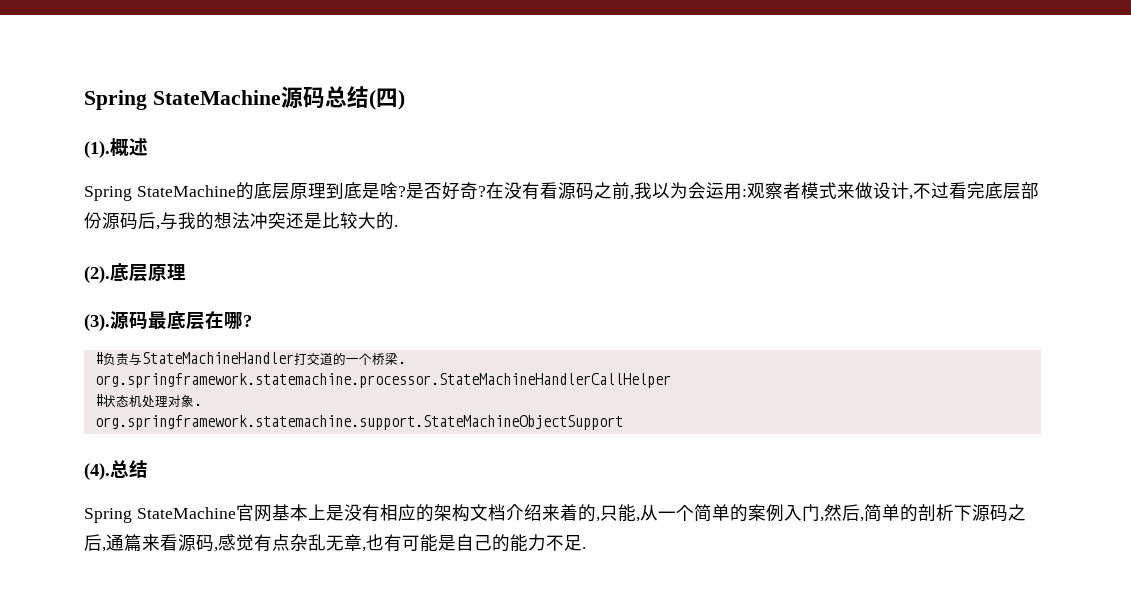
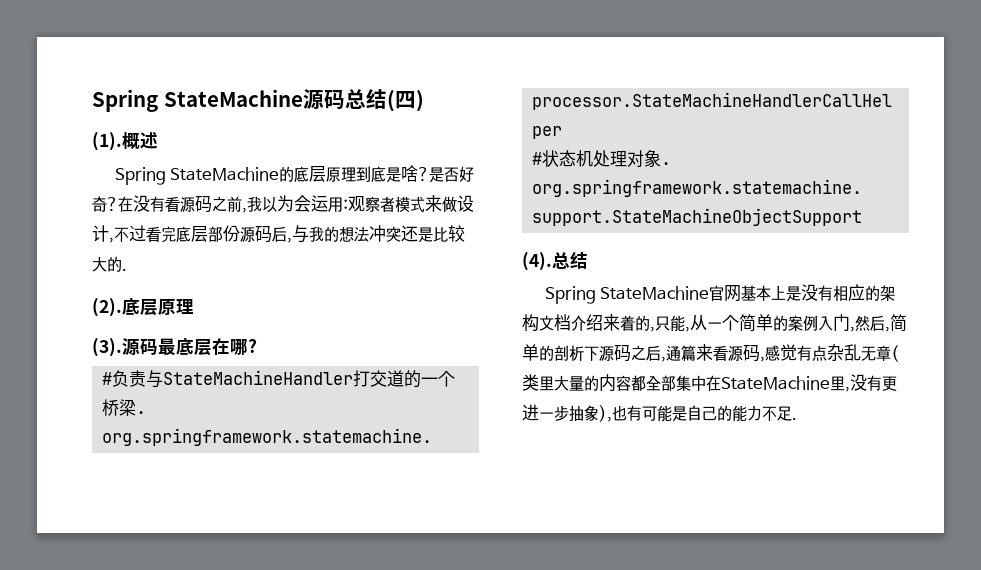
[362,547,366,552] , -> [891,345,899,362] [522,374,897,392] [522,404,612,422] (类里大量的内容都全部集中在StateMachine里,没有更进一步抽象),

